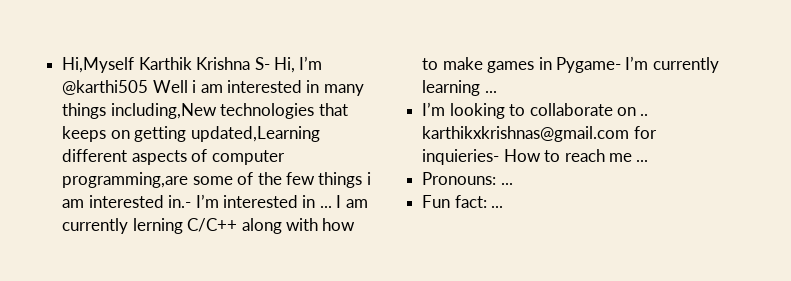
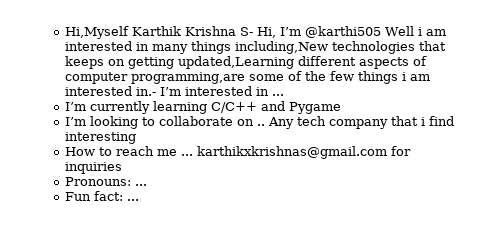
[336,195,368,208] [62,218,356,234] [422,56,719,73] [422,80,497,96] I am currently lerning C/C++ along with how to make games in Pygame- I’m currently learning ... -> [64,101,341,114] // I’m currently learning C/C++ and Pygame
[422,126,657,142] [422,149,500,165] karthikxkrishnas@gmail.com for inquieries- -> [267,116,454,129] [64,132,136,144] Any tech company that i find interesting //
(649, 161) none -> [196,146,411,159] [64,162,122,174] karthikxkrishnas@gmail.com for inquiries

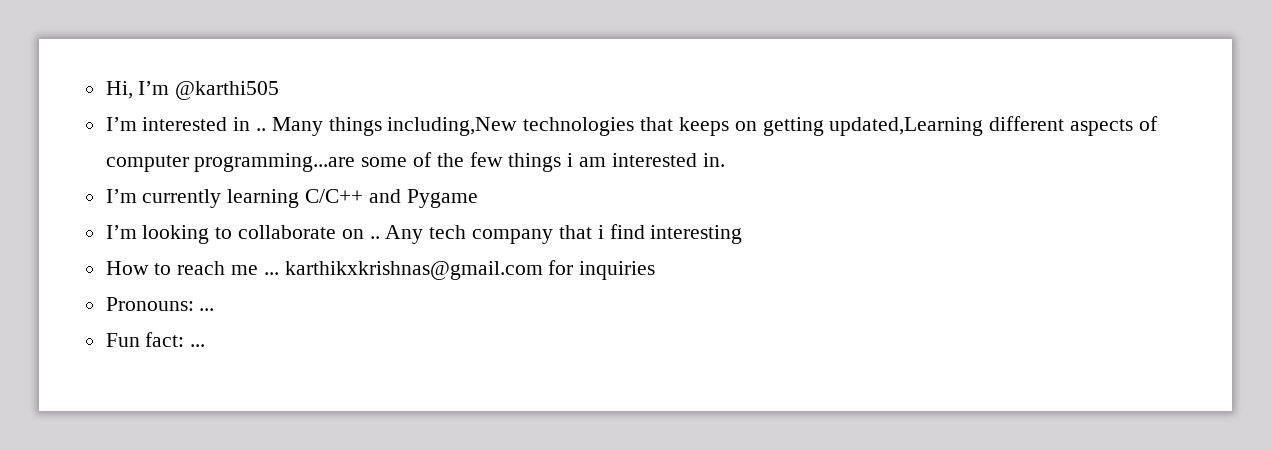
[64,26,253,39] Hi,Myself Karthik Krishna S- -> (105, 90) none
[384,26,446,36] [64,41,188,54] Well i am interested in many -> [105,117,323,136] // I’m interested in .. Many
[130,72,245,84] programming,are -> [194,153,356,172] programming...are
[135,86,284,96] in.- I’m interested in ... -> [702,153,725,167] in.

